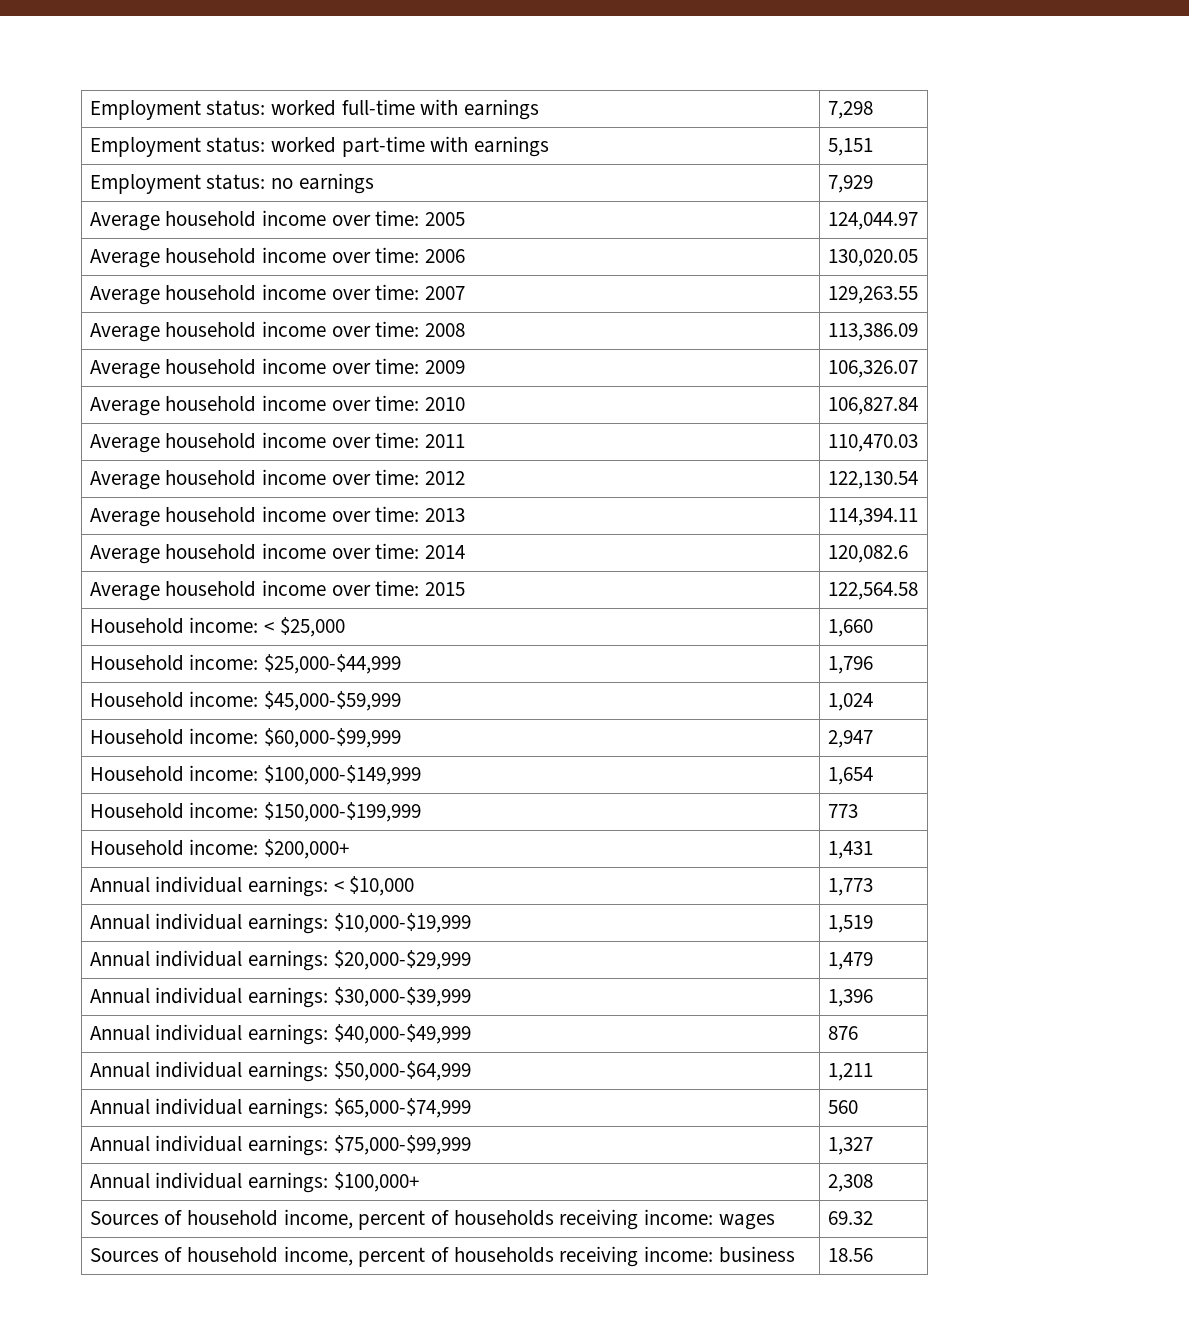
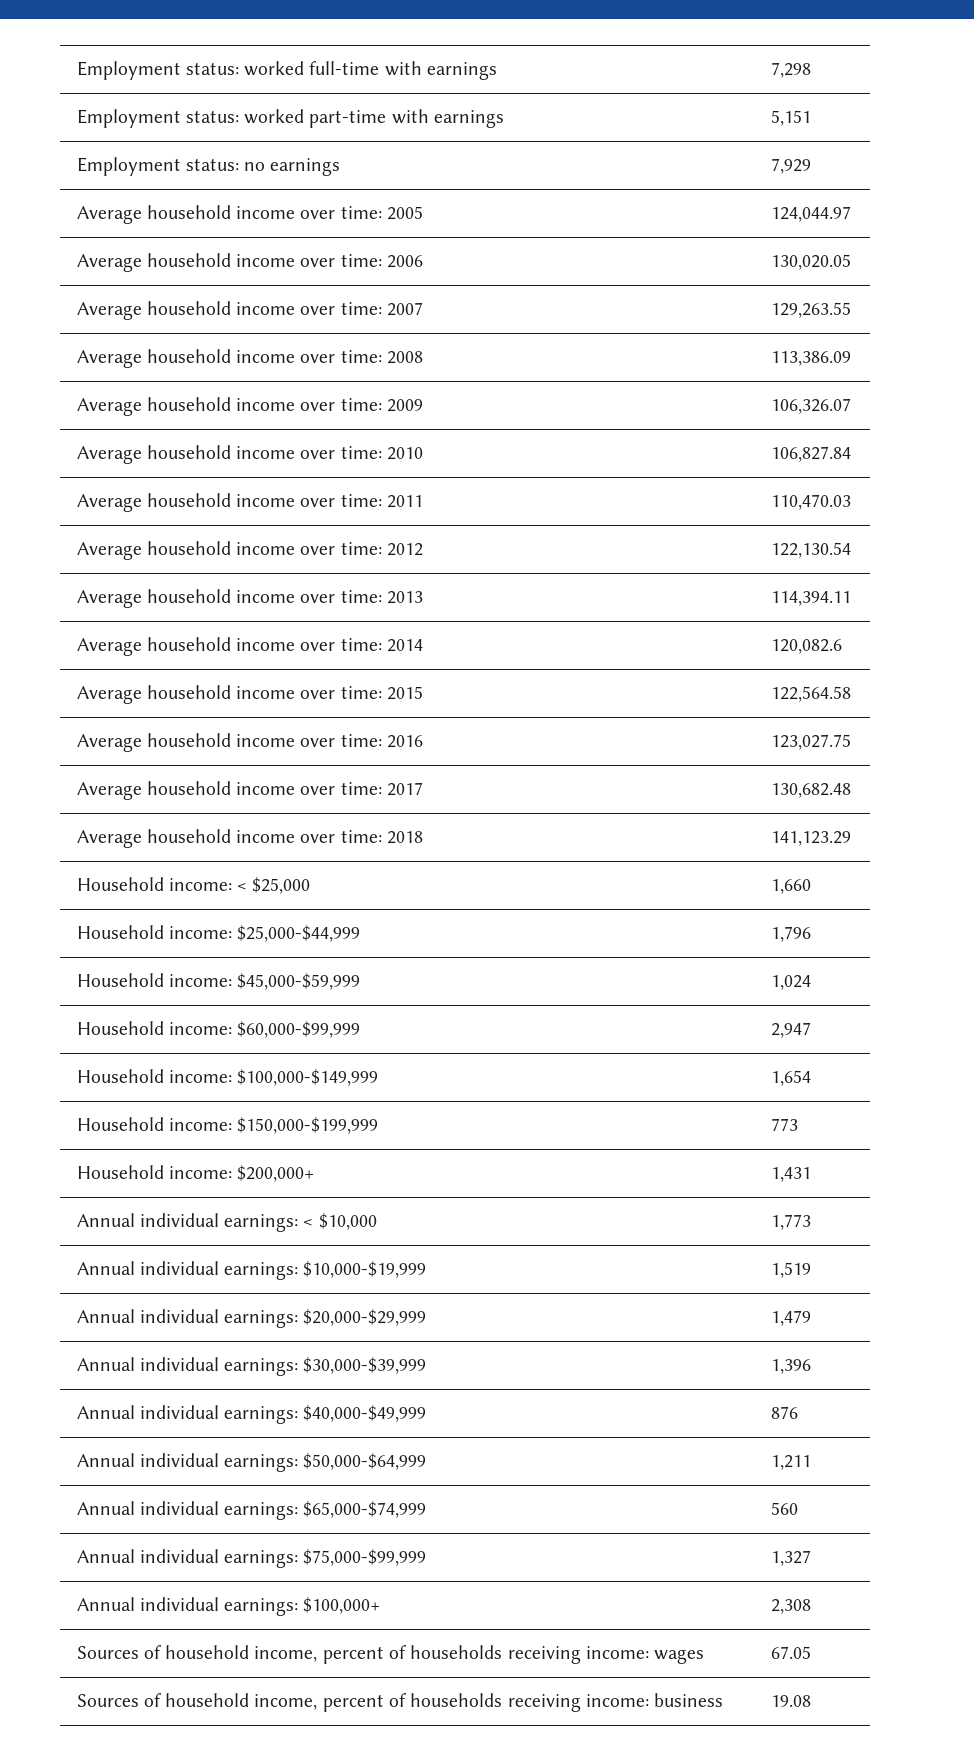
(918, 591) none -> [76,733,423,752] [770,734,851,750] [76,781,423,800] [770,783,851,798] [76,829,423,848] [770,831,851,846] // Average household income over time: 2016 | 123,027.75 // Average household income over time: 2017 | 130,682.48 // Average household income over time: 2018 | 141,123.29
[827,1211,873,1225] 69.32 -> [770,1646,811,1659] 67.05
[827,1248,873,1262] 18.56 -> [770,1695,811,1707] 19.08

